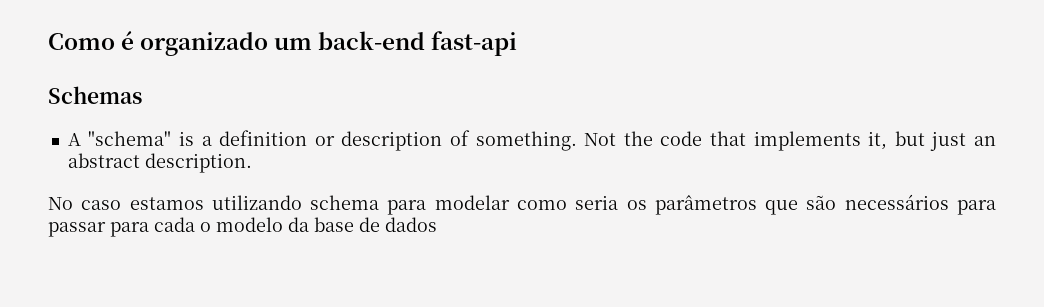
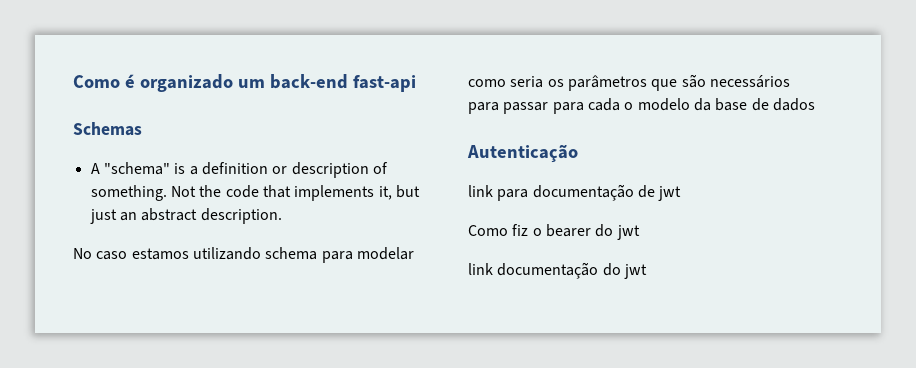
(437, 224) none -> [467,144,578,163] [468,184,682,201] [468,224,640,240] [468,262,647,279] // Autenticação // link para documentação de jwt // Como fiz o bearer do jwt // link documentação do jwt

